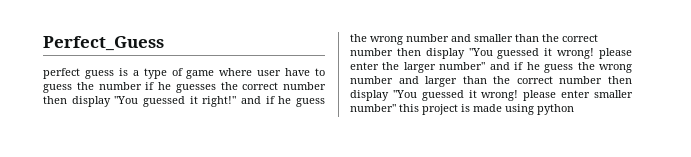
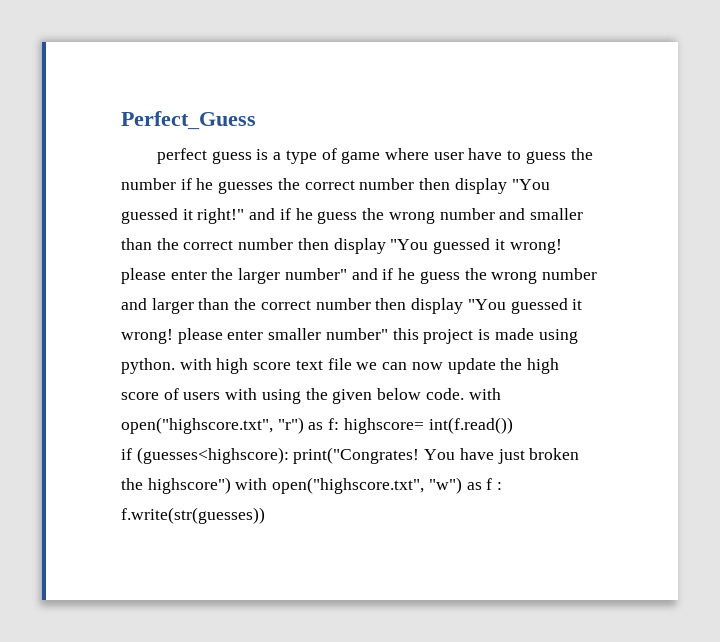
[537,104,574,115] python -> [121,358,559,374] [121,388,501,404] [121,417,513,434] [121,447,580,464] [121,477,503,494] [121,507,265,524] python. with high score text file we can now update the high score of users with using the given below code. with open("highscore.txt", "r") as f: highscore= int(f.read()) // if (guesses<highscore): print("Congrates! You have just broken the highscore") with open("highscore.txt", "w") as f : f.write(str(guesses))

